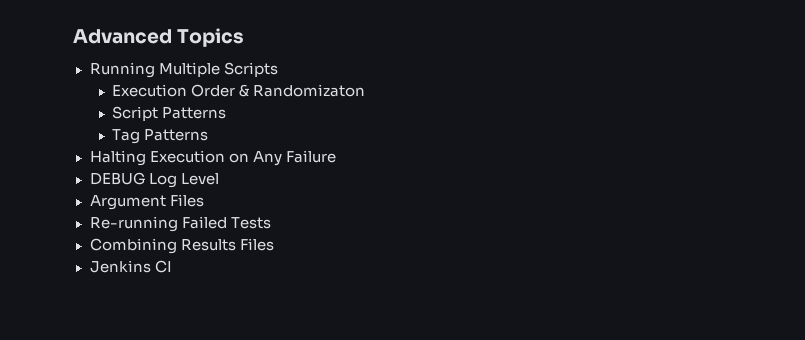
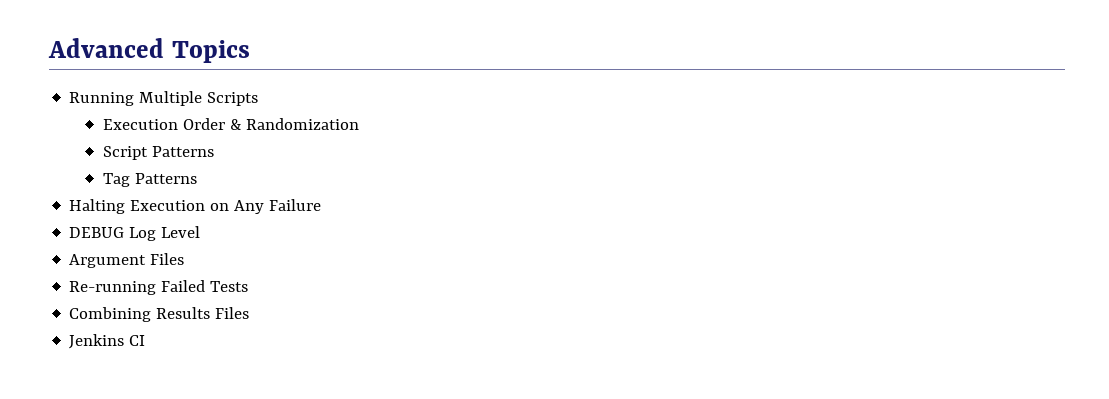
[253,84,366,97] Randomizaton -> [245,118,359,130] Randomization

